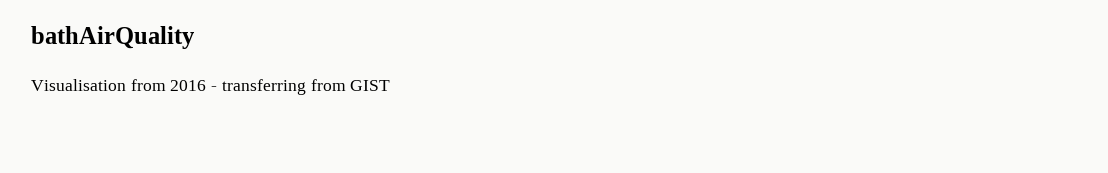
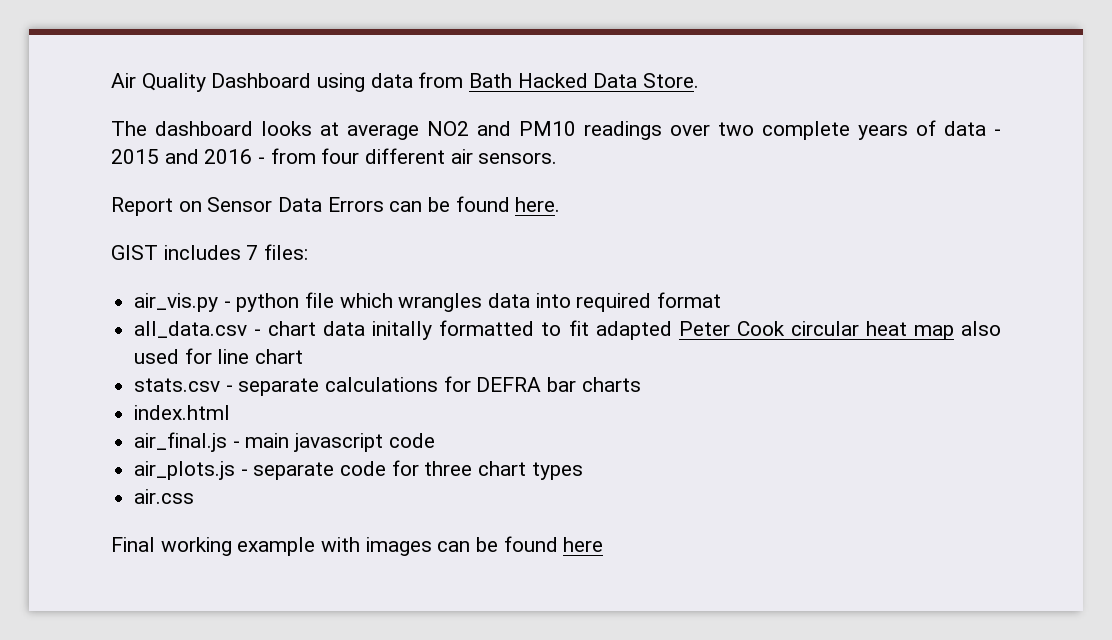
[31,26,195,49] [31,79,391,95] bathAirQuality // Visualisation from 2016 - transferring from GIST -> [111,72,700,92] [111,120,1001,140] [111,148,558,164] [111,196,561,216] [111,244,309,260] [134,292,722,312] [134,320,1001,340] [134,348,304,364] [134,376,641,396] [134,405,231,420] [134,432,435,452] [134,460,583,480] [134,489,195,504] [111,536,604,556] Air Quality Dashboard using data from Bath Hacked Data Store. // The dashboard looks at average NO2 and PM10 readings over two complete years of data - 2015 and 2016 - from four different air sensors. // Report on Sensor Data Errors can be found here. // GIST includes 7 files: // air_vis.py - python file which wrangles data into required format // all_data.csv - chart data initally formatted to fit adapted Peter Cook circular heat map also used for line chart // stats.csv - separate calculations for DEFRA bar charts // index.html // air_final.js - main javascript code // air_plots.js - separate code for three chart types // air.css // Final working example with images can be found here

